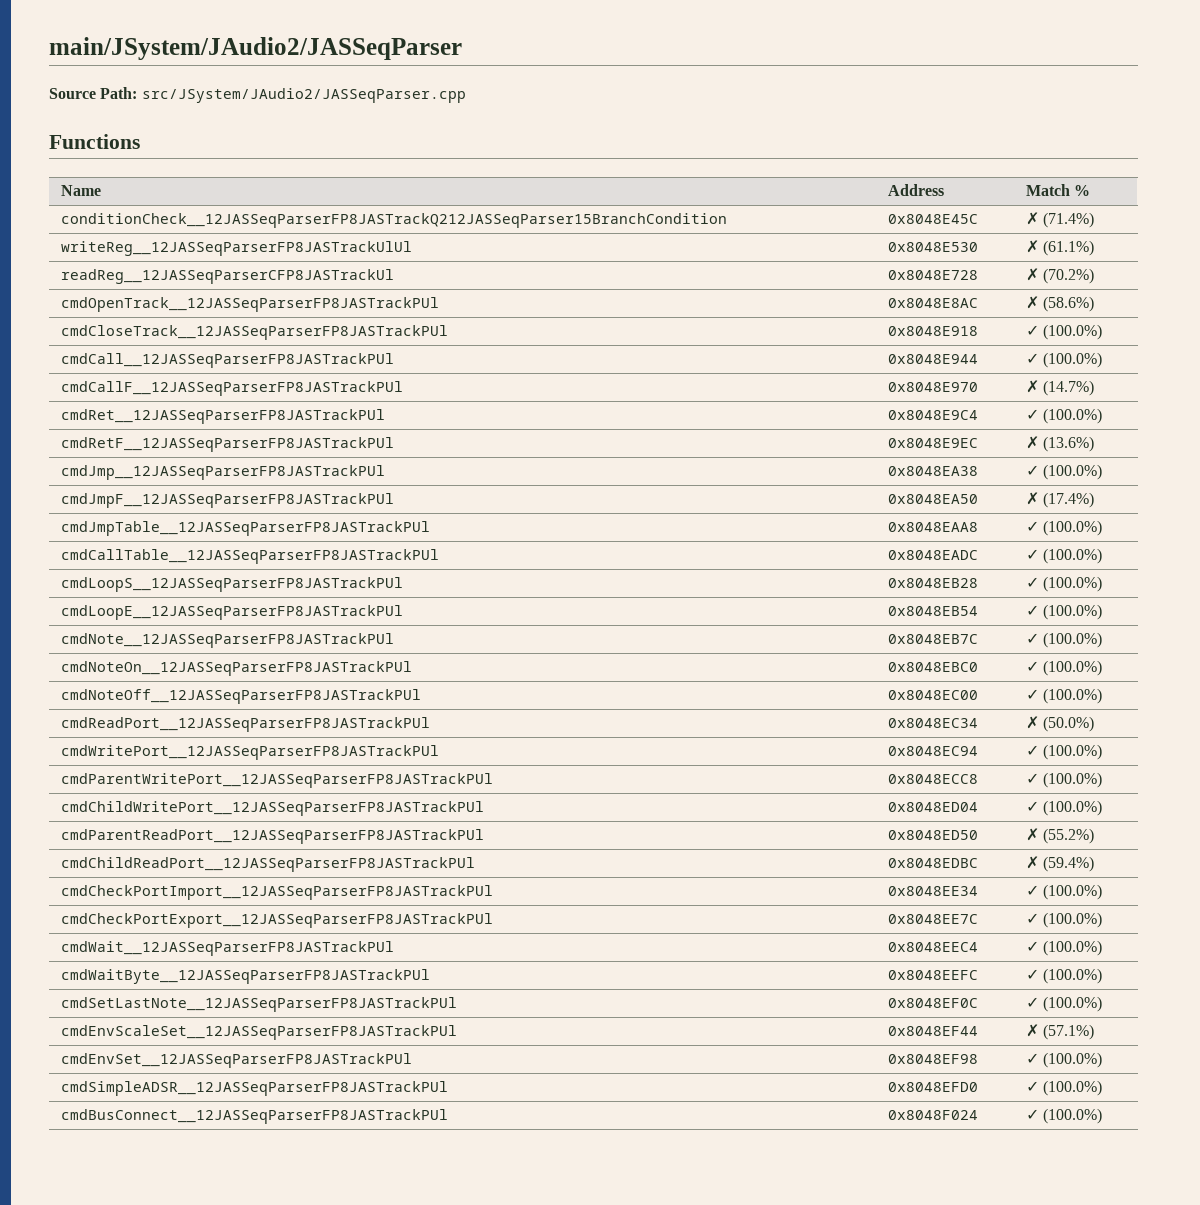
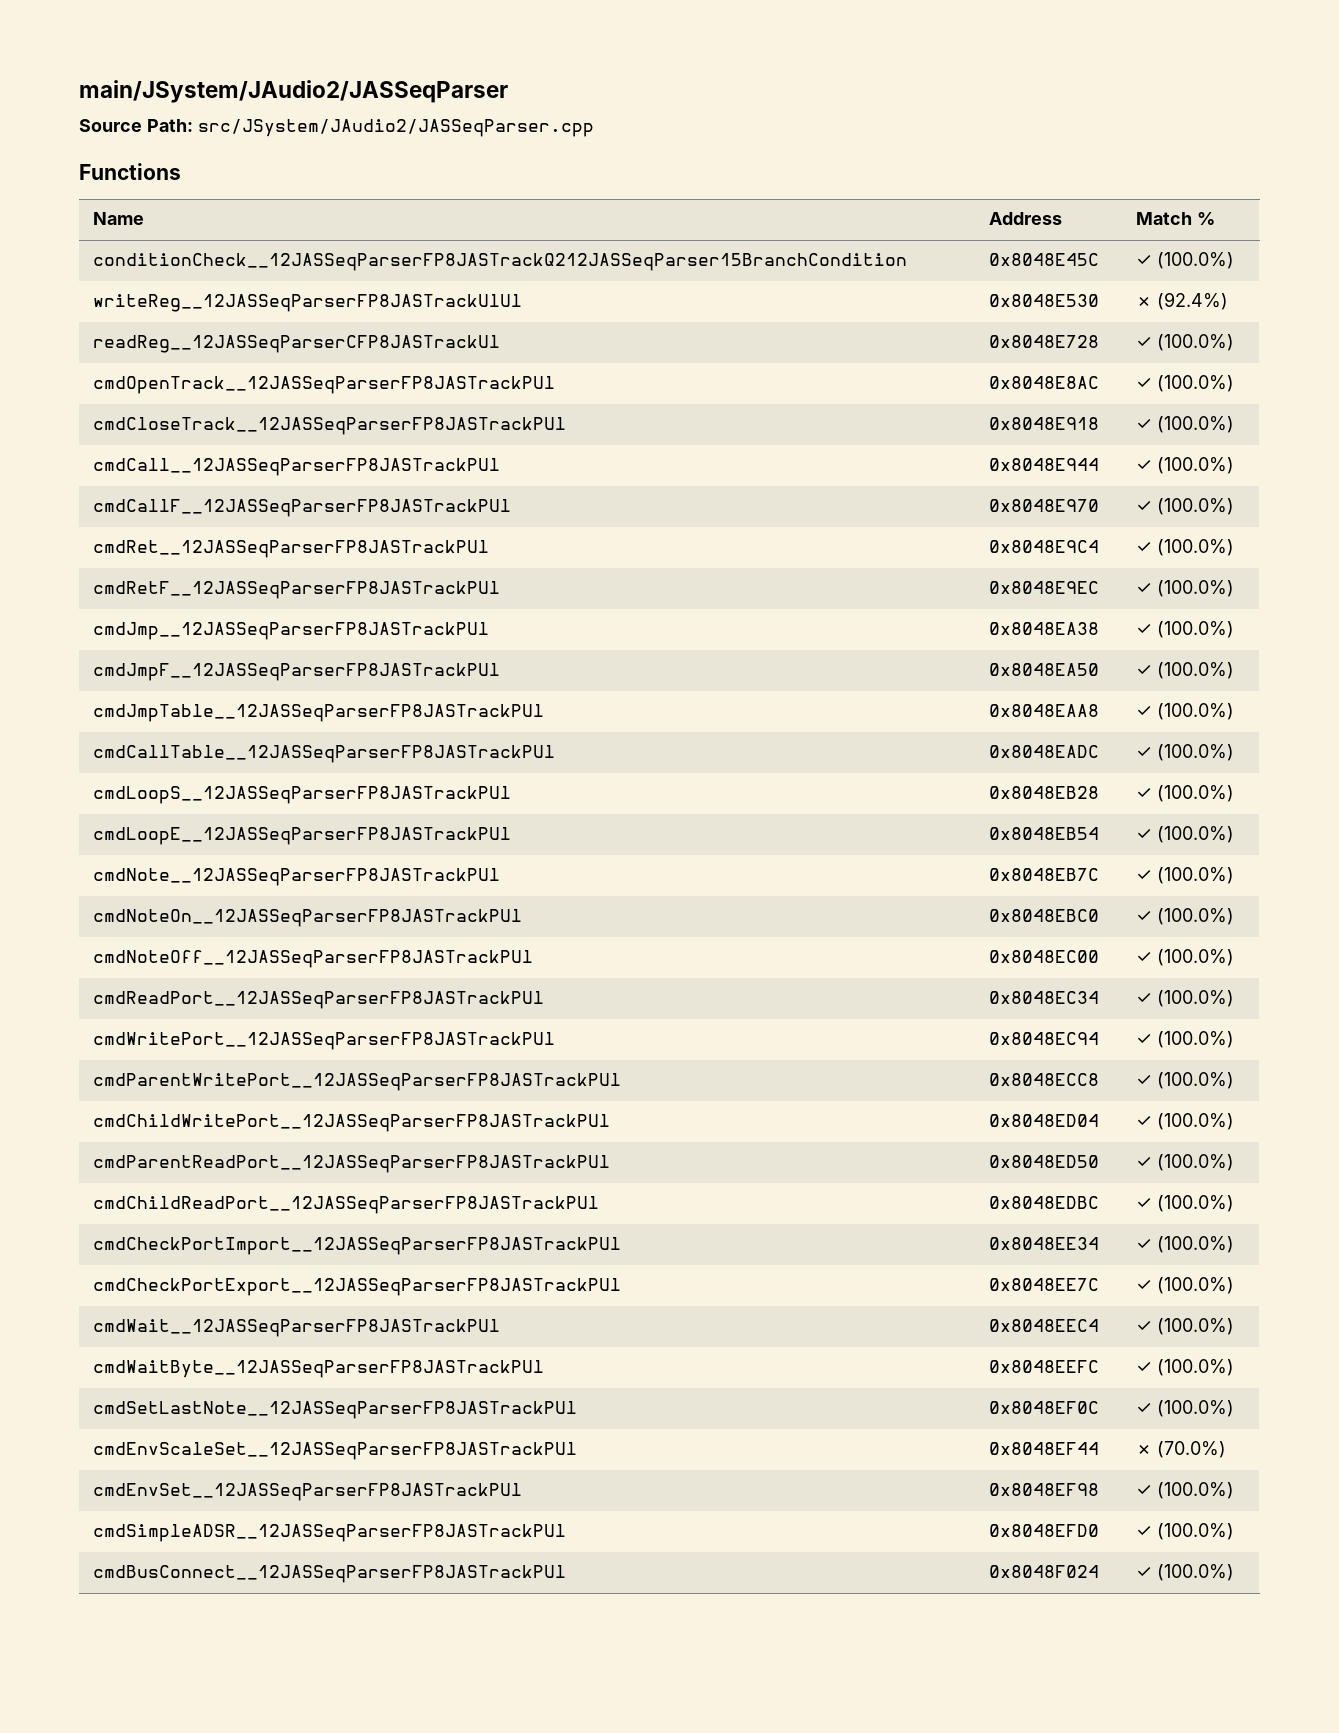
[1025,212,1095,228] ✗ (71.4%) -> [1135,252,1234,269] ✓ (100.0%)
[1043,240,1095,256] (61.1%) -> [1156,292,1228,310] (92.4%)
[1025,268,1095,284] ✗ (70.2%) -> [1135,334,1234,351] ✓ (100.0%)
[1025,296,1095,312] ✗ (58.6%) -> [1135,375,1234,392] ✓ (100.0%)
[1025,380,1095,396] ✗ (14.7%) -> [1135,498,1234,515] ✓ (100.0%)
[1025,436,1095,452] ✗ (13.6%) -> [1135,580,1234,597] ✓ (100.0%)
[1025,492,1095,508] ✗ (17.4%) -> [1135,662,1234,679] ✓ (100.0%)
[1025,716,1095,732] ✗ (50.0%) -> [1135,990,1234,1007] ✓ (100.0%)
[1025,828,1095,844] ✗ (55.2%) -> [1135,1154,1234,1171] ✓ (100.0%)
[1025,856,1095,872] ✗ (59.4%) -> [1135,1195,1234,1212] ✓ (100.0%)
[1043,1024,1095,1040] (57.1%) -> [1156,1441,1226,1458] (70.0%)

